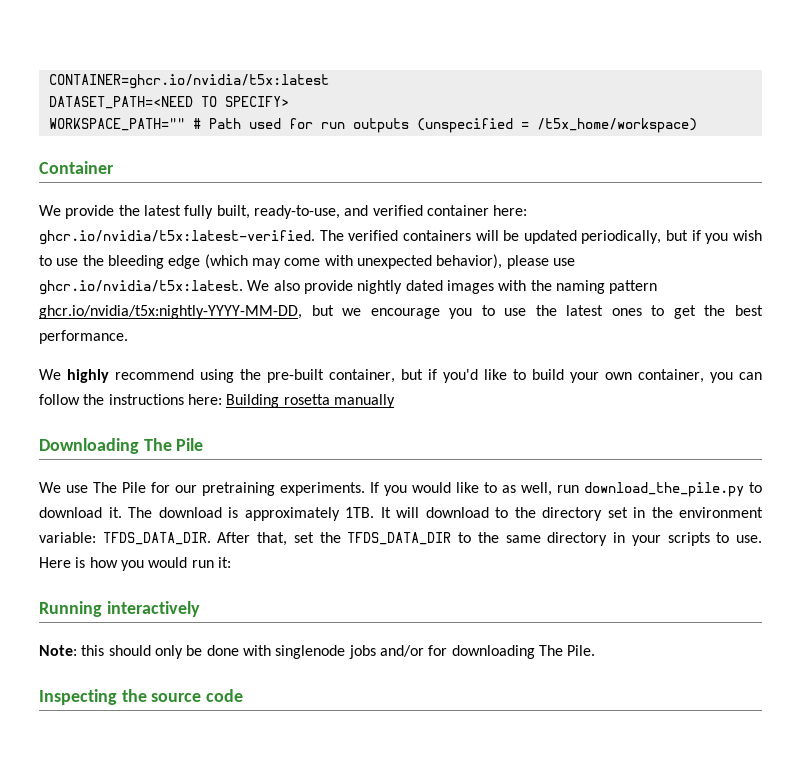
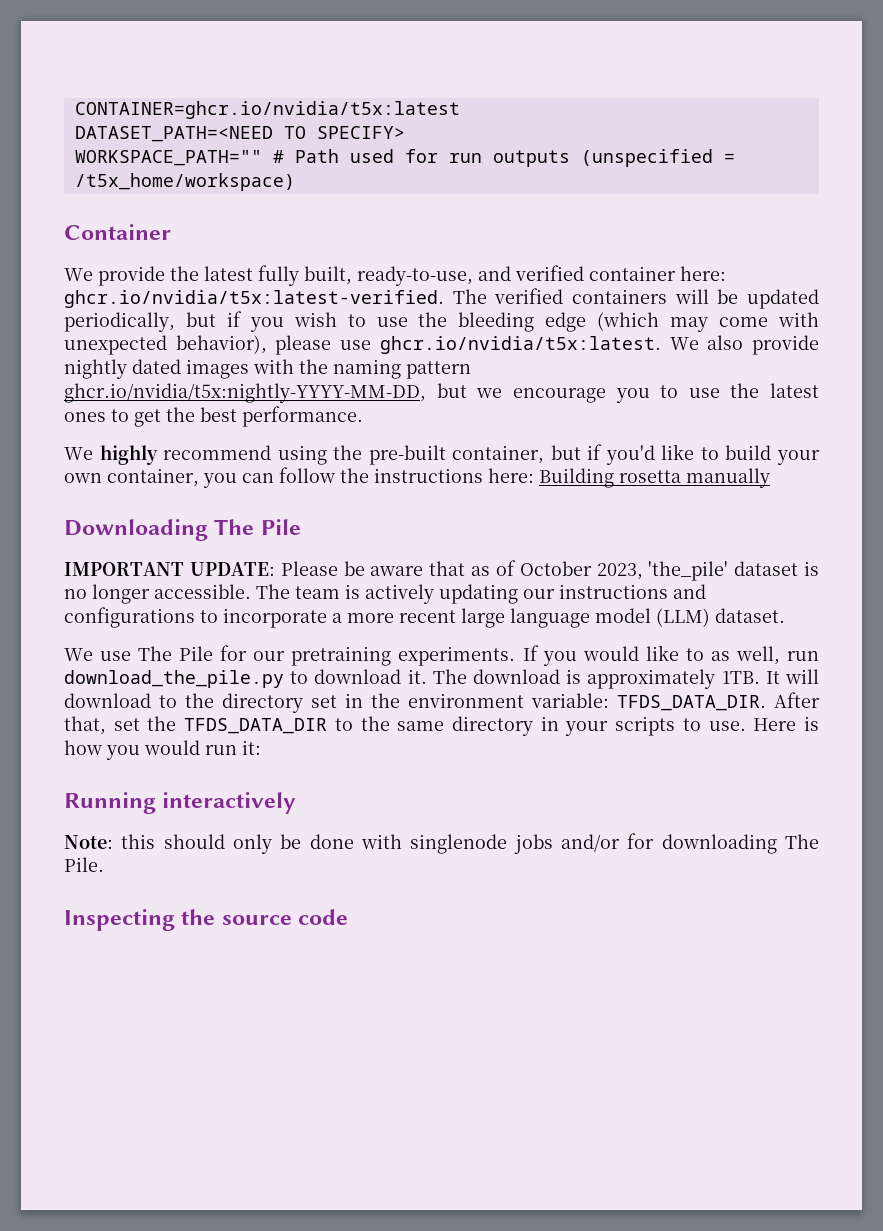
(204, 444) none -> [64,560,819,581] [64,584,706,604] [64,607,785,628] // IMPORTANT UPDATE: Please be aware that as of October 2023, 'the_pile' dataset is no longer accessible. The team is actively updating our instructions and configurations to incorporate a more recent large language model (LLM) dataset.

